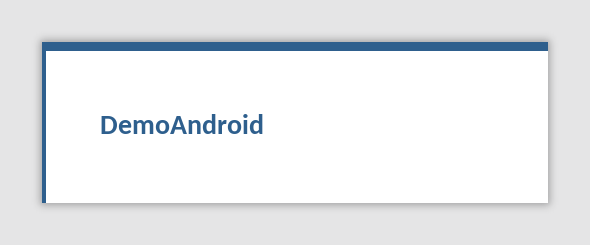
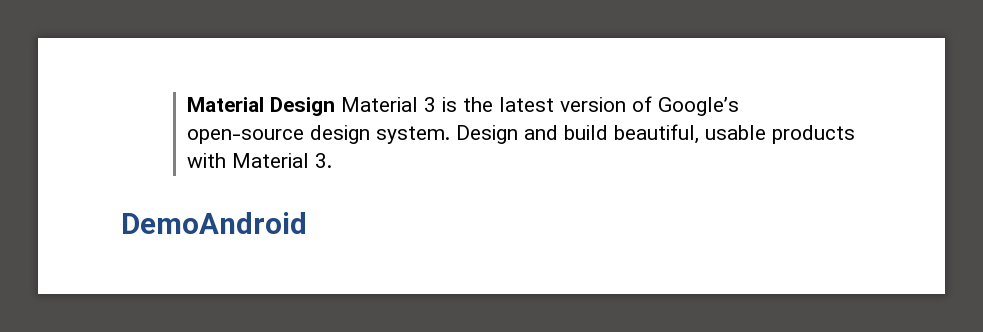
(100, 124) none -> [187,96,740,116] [187,124,856,144] [187,153,333,168] Material Design Material 3 is the latest version of Google’s open-source design system. Design and build beautiful, usable products with Material 3. //

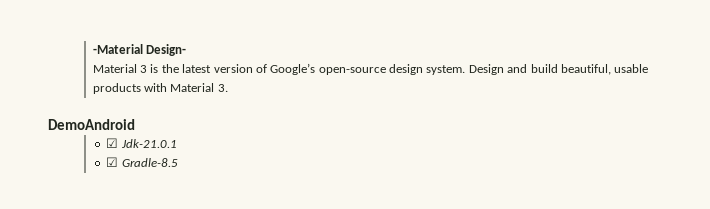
[187,97,336,116] Material Design -> [92,44,187,56] -Material Design- //
(307, 223) none -> [106,138,177,148] [106,157,178,167] // ☑ Jdk-21.0.1 // ☑ Gradle-8.5

